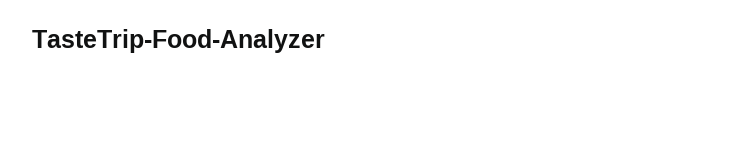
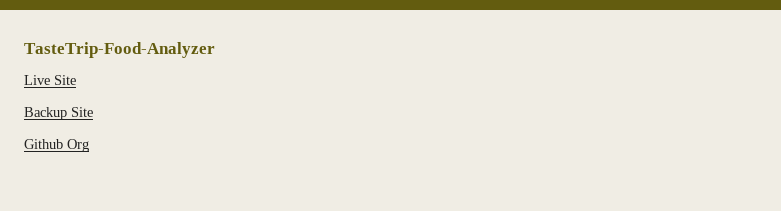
(325, 41) none -> [24,75,76,85] [24,107,93,120] [24,139,89,152] // Live Site // Backup Site // Github Org

